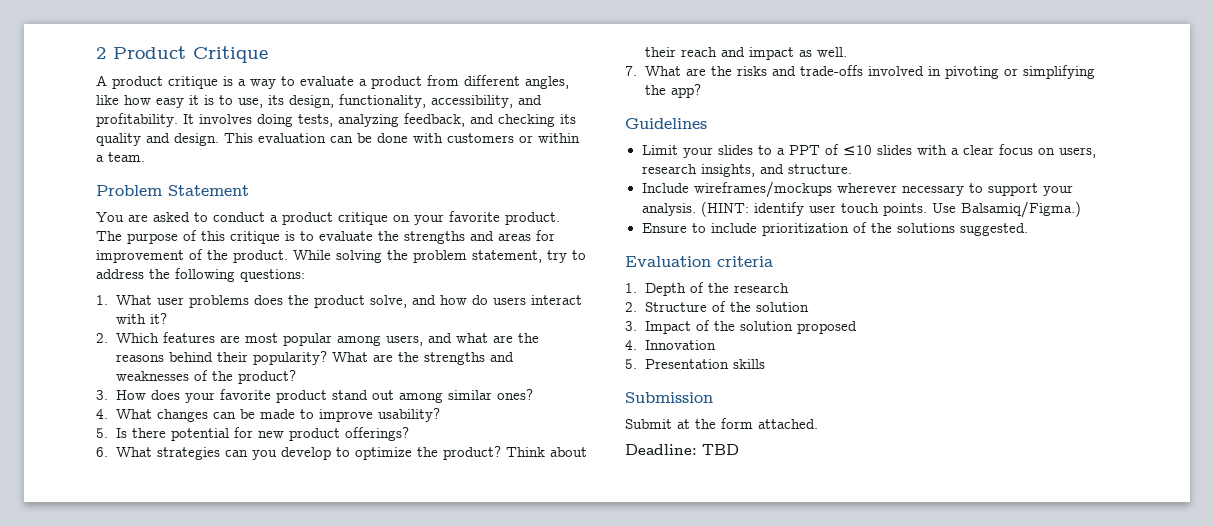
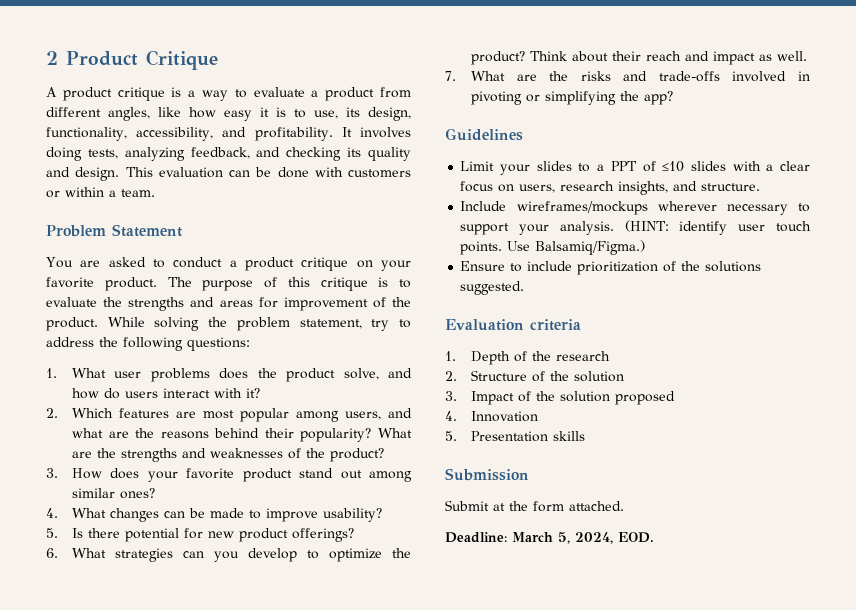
[702,444,739,455] TBD -> [512,532,654,544] March 5, 2024, EOD.

